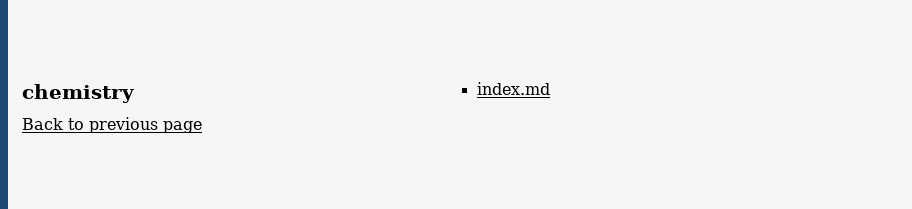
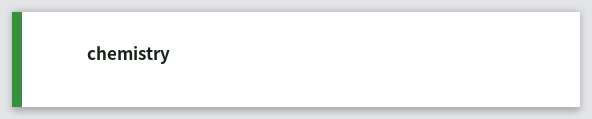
[22,117,202,133] [476,82,550,95] // Back to previous page // index.md -> (170, 55) none

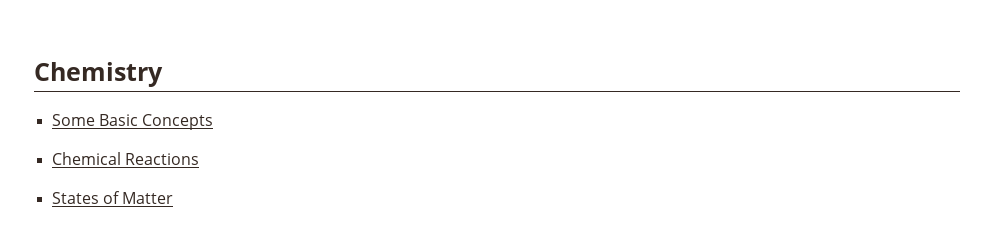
[87,46,170,64] chemistry -> [34,62,163,87] [51,114,214,130] [51,152,199,165] [51,191,174,204] Chemistry // Some Basic Concepts // Chemical Reactions // States of Matter

